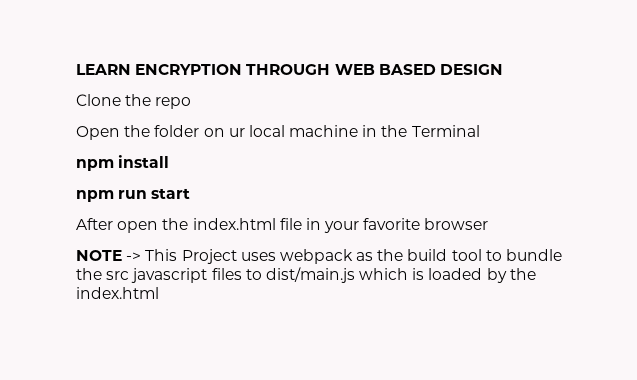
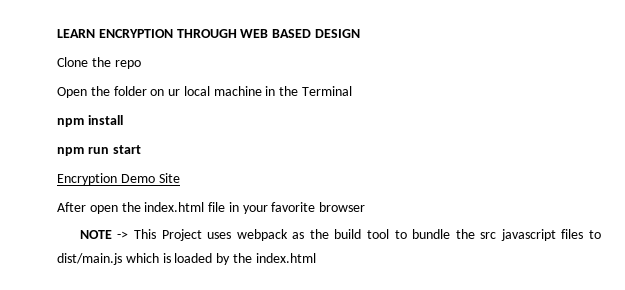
(191, 193) none -> [57,173,180,185] // Encryption Demo Site

